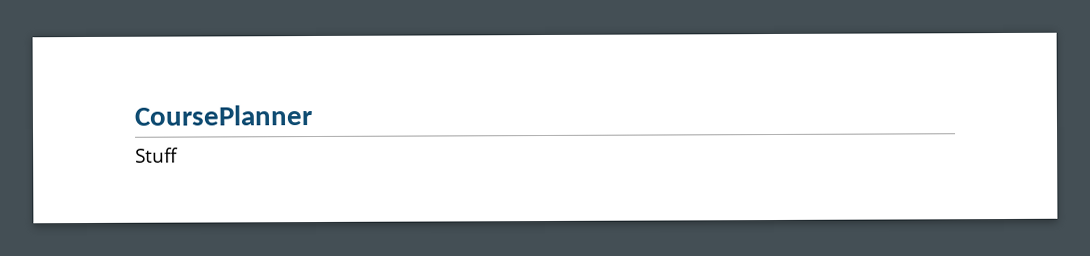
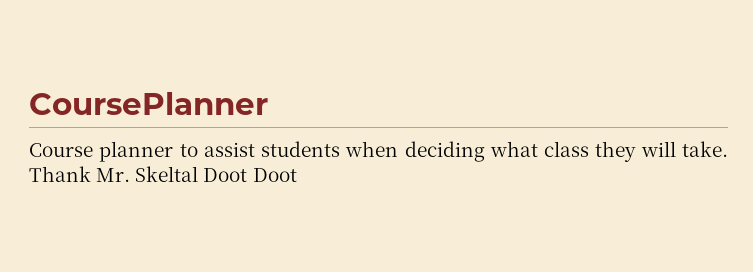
[135,147,179,163] Stuff -> [29,141,728,162] [29,166,297,182] Course planner to assist students when deciding what class they will take. Thank Mr. Skeltal Doot Doot

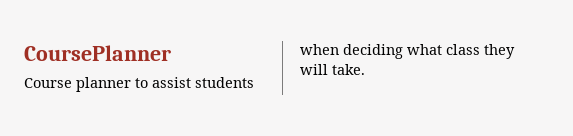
[29,166,297,182] Thank Mr. Skeltal Doot Doot -> (365, 69) none

